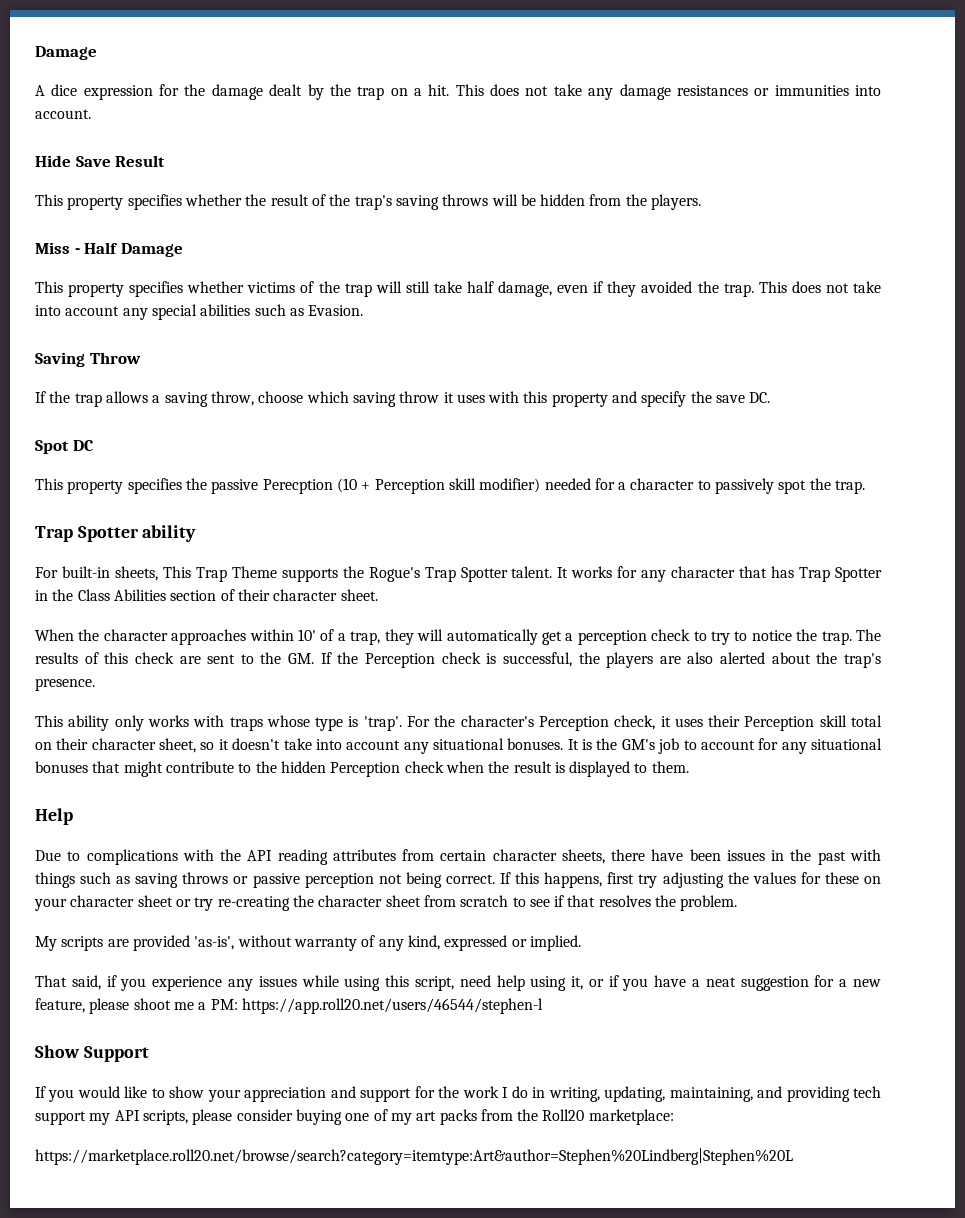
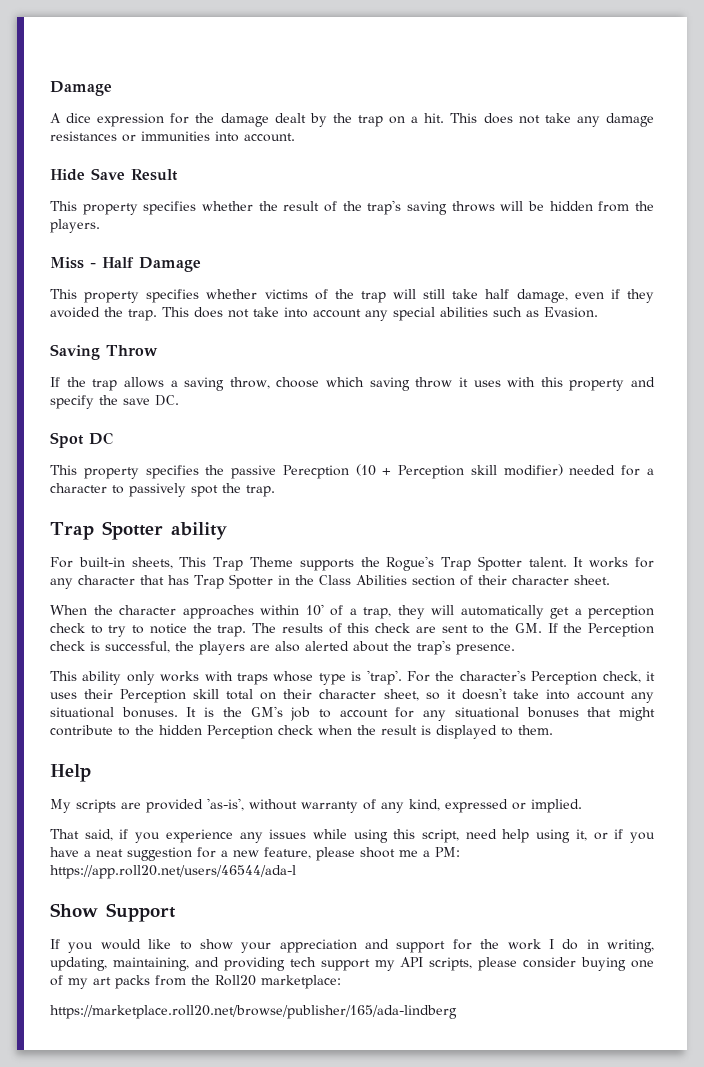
[35,849,882,865] [35,872,881,888] [34,895,738,911] // Due to complications with the API reading attributes from certain character sheets, there have been issues in the past with things such as saving throws or passive perception not being correct. If this happens, first try adjusting the values for these on your character sheet or try re-creating the character sheet from scratch to see if that resolves the problem. -> (91, 773) none
[241,998,543,1014] https://app.roll20.net/users/46544/stephen-l -> [50,865,296,879] https://app.roll20.net/users/46544/ada-l
[35,1148,793,1165] https://marketplace.roll20.net/browse/search?category=itemtype:Art&author=Stephen%20Lindberg|Stephen%20L -> [50,1005,457,1019] https://marketplace.roll20.net/browse/publisher/165/ada-lindberg

